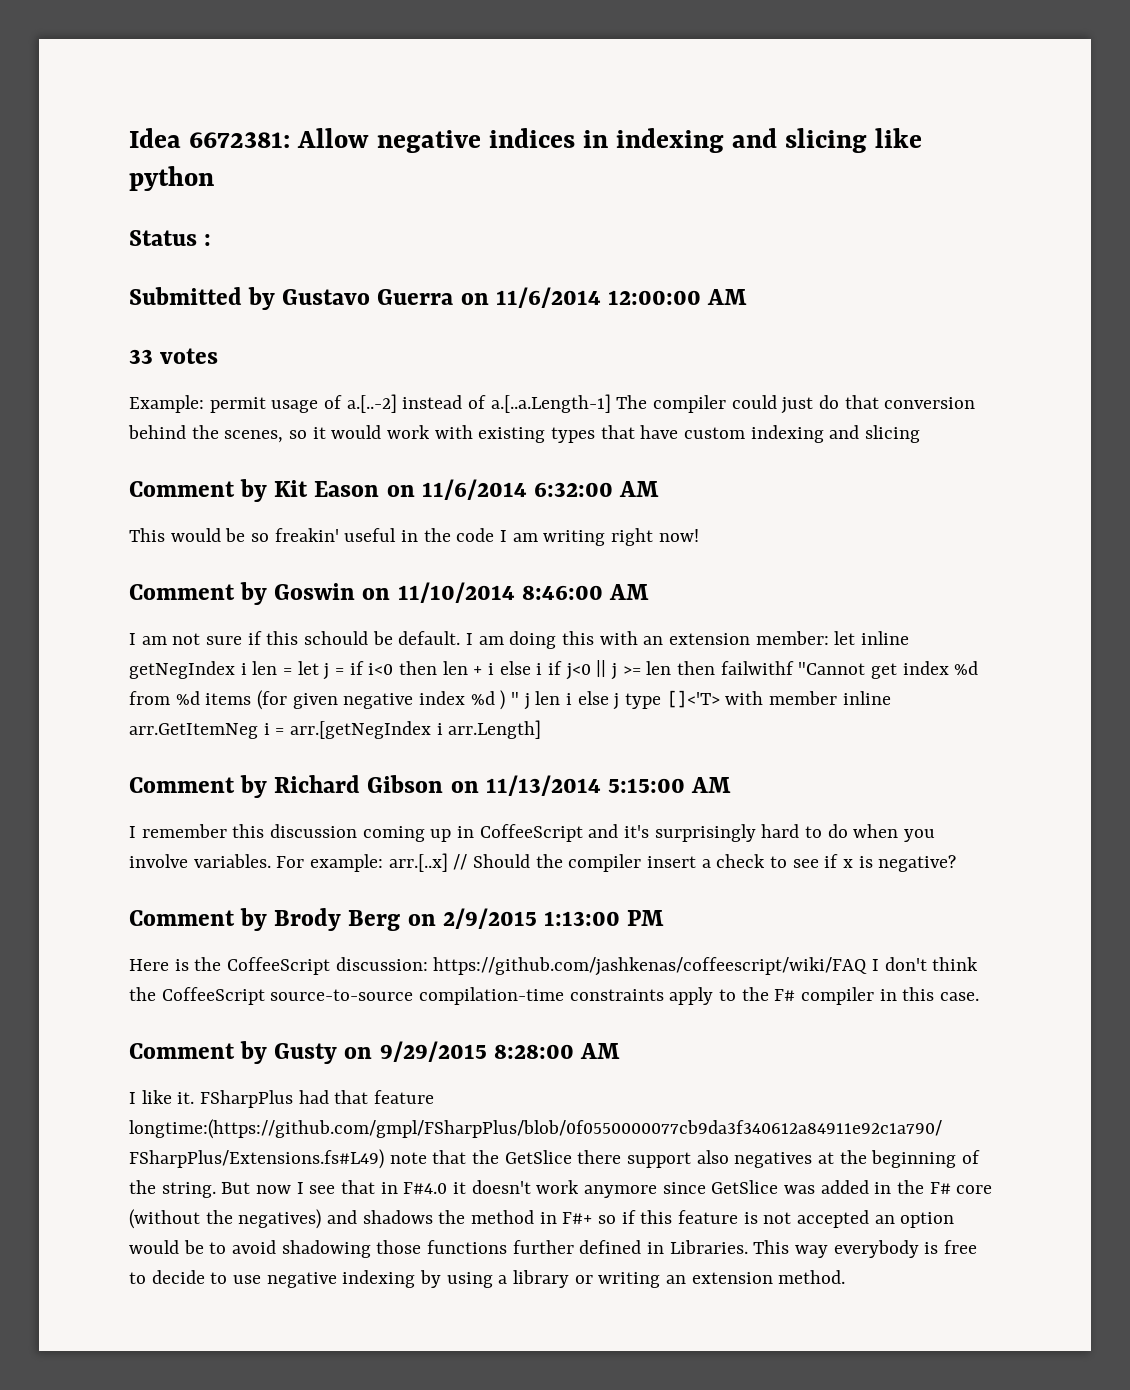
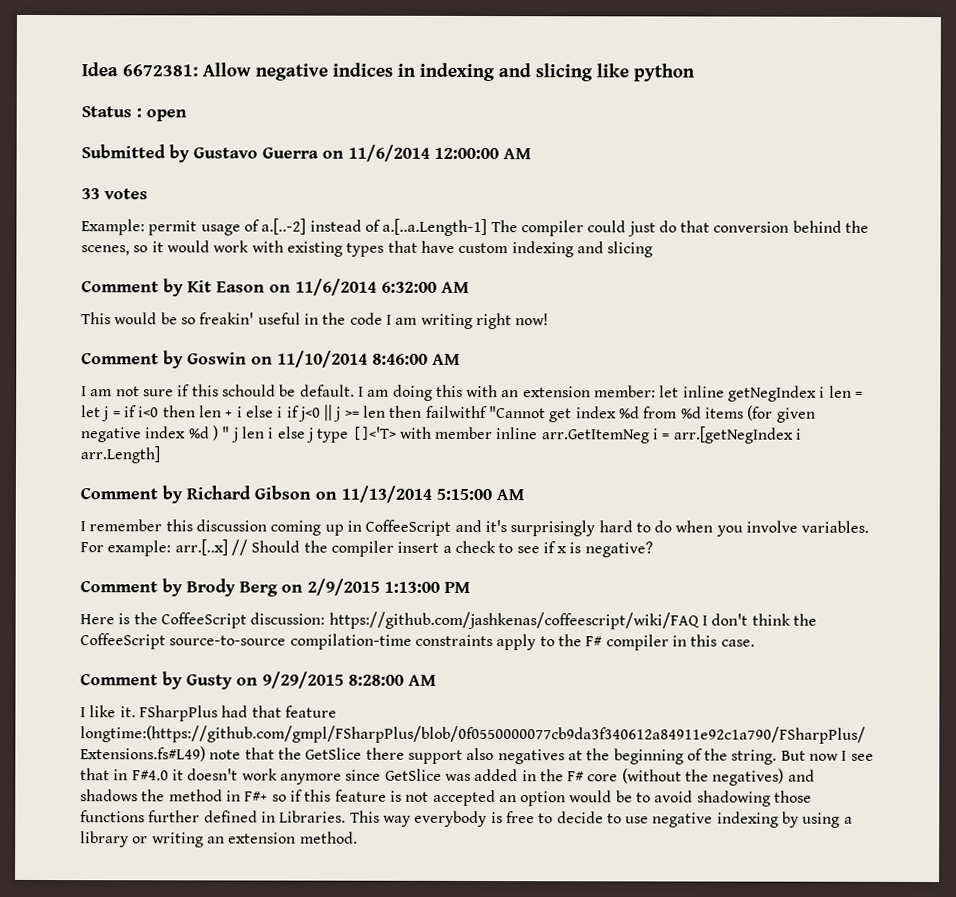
(212, 240) none -> [146,109,187,122] open

